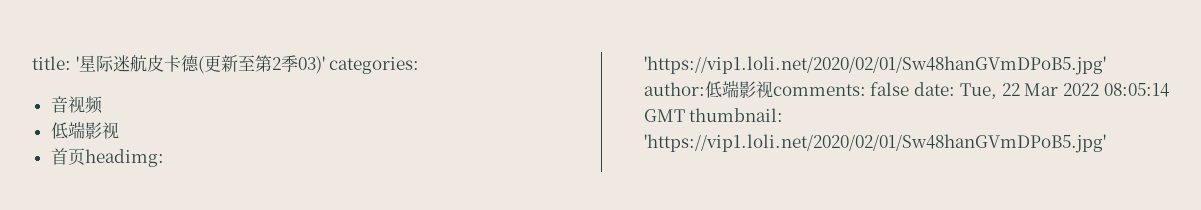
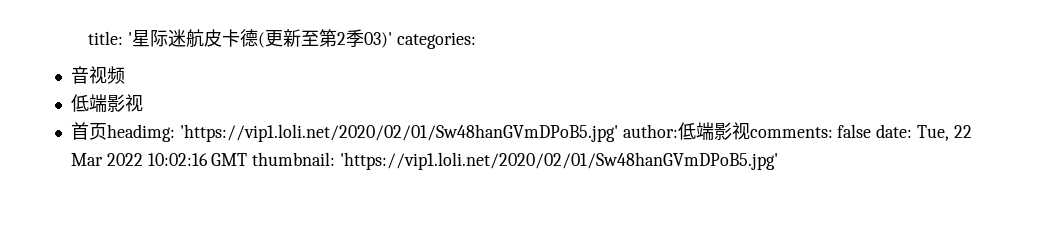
[1104,83,1170,97] 08:05:14 -> [147,153,208,166] 10:02:16

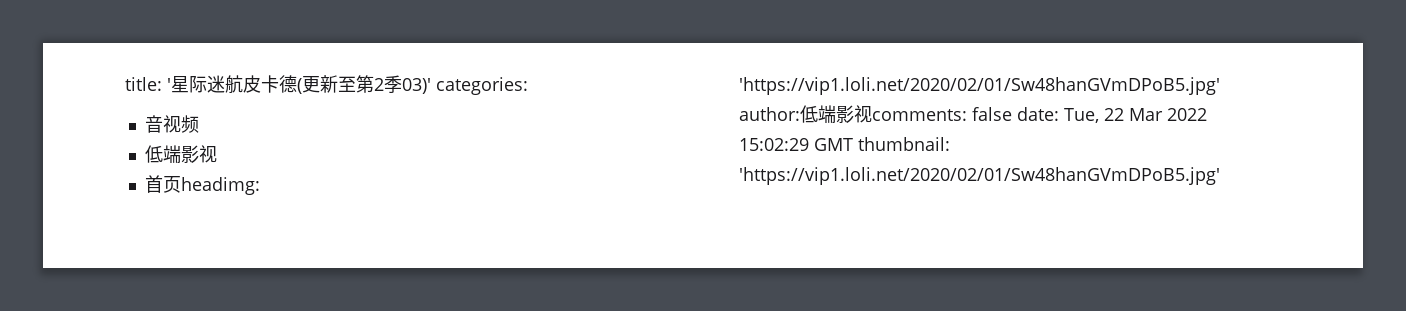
[147,153,208,166] 10:02:16 -> [738,138,809,151] 15:02:29

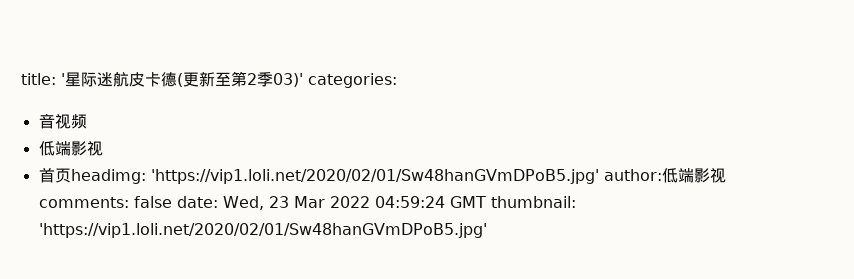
[1063,108,1124,123] Tue, 22 -> [222,196,289,210] Wed, 23
[738,138,809,151] 15:02:29 -> [374,196,445,208] 04:59:24

